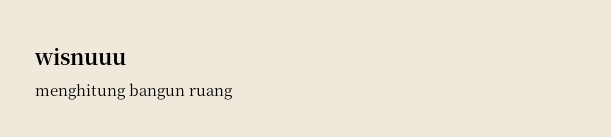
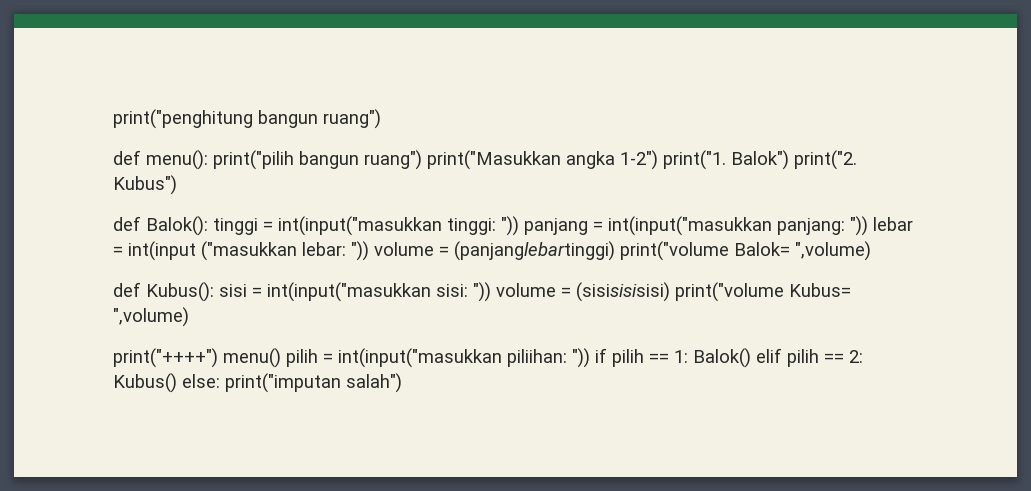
[34,47,126,65] [35,83,234,100] wisnuuu // menghitung bangun ruang -> [113,109,381,129] [113,150,857,170] [113,175,177,195] [113,216,913,236] [113,241,871,261] [113,282,851,302] [113,307,189,327] [113,348,863,368] [113,373,402,393] print("penghitung bangun ruang") // def menu(): print("pilih bangun ruang") print("Masukkan angka 1-2") print("1. Balok") print("2. Kubus") // def Balok(): tinggi = int(input("masukkan tinggi: ")) panjang = int(input("masukkan panjang: ")) lebar = int(input ("masukkan lebar: ")) volume = (panjanglebartinggi) print("volume Balok= ",volume) // def Kubus(): sisi = int(input("masukkan sisi: ")) volume = (sisisisisisi) print("volume Kubus= ",volume) // print("++++") menu() pilih = int(input("masukkan piliihan: ")) if pilih == 1: Balok() elif pilih == 2: Kubus() else: print("imputan salah")

